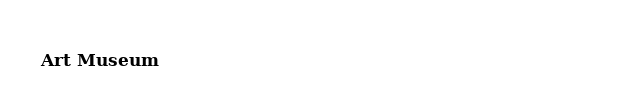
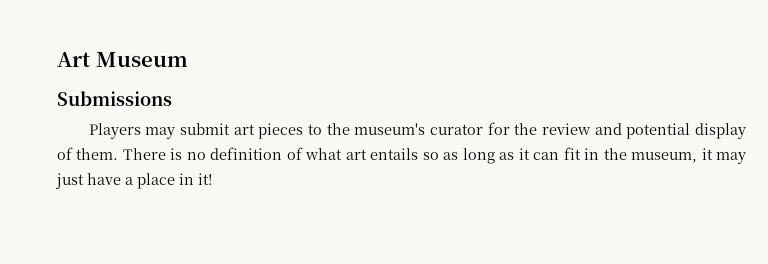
(159, 60) none -> [57,91,172,106] [88,122,746,139] [57,147,747,164] [55,173,212,189] // Submissions // Players may submit art pieces to the museum's curator for the review and potential display of them. There is no definition of what art entails so as long as it can fit in the museum, it may just have a place in it!

